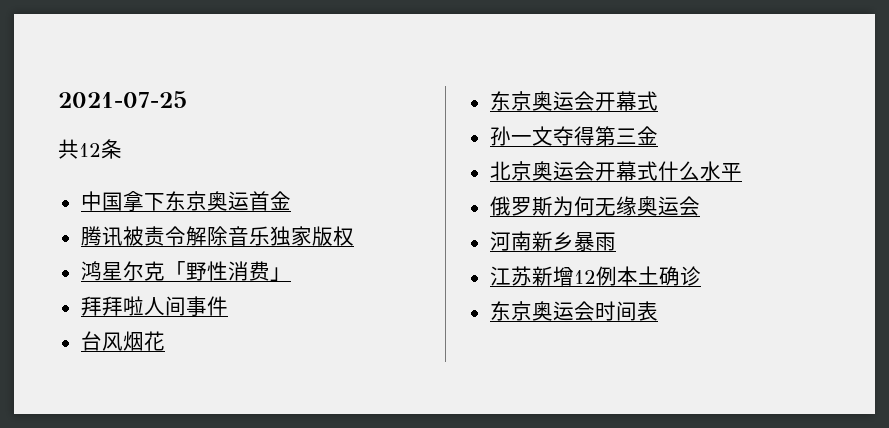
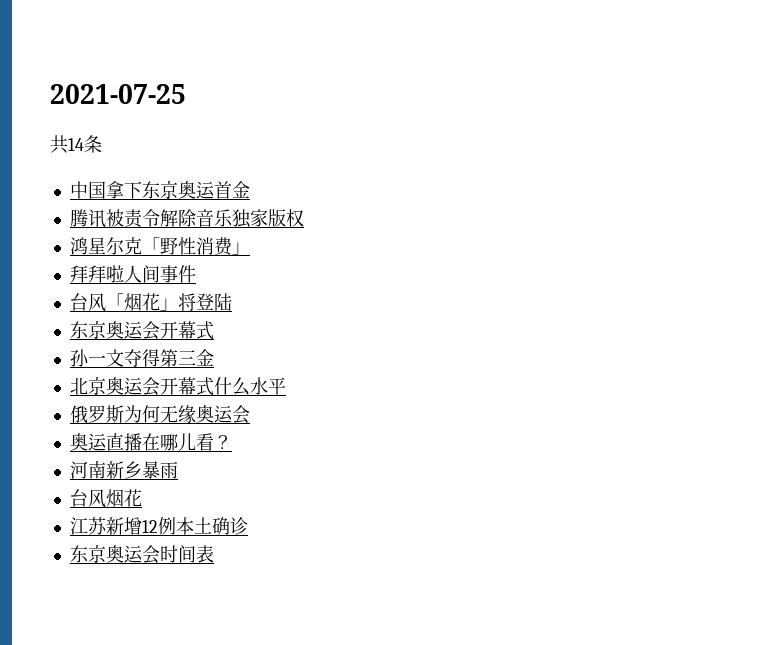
[79,143,101,157] 12 -> [68,138,84,151] 14
[122,331,165,351] 烟花 -> [105,293,232,311] 「烟花」将登陆
(700, 206) none -> [69,433,232,451] // 奥运直播在哪儿看？
(616, 241) none -> [69,489,142,508] // 台风烟花

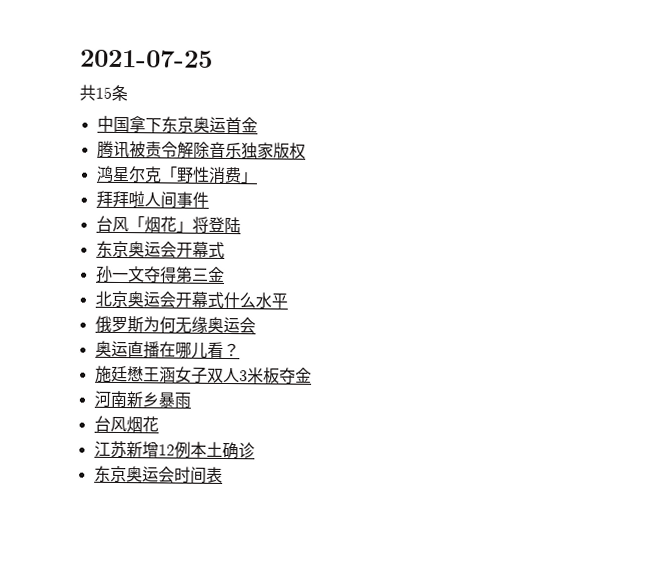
[68,138,84,151] 14 -> [95,86,112,99] 15
(232, 442) none -> [94,365,312,385] // 施廷懋王涵女子双人3米板夺金

